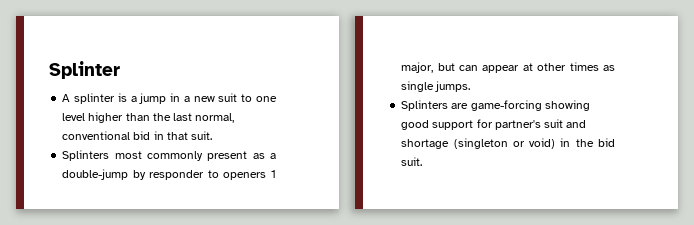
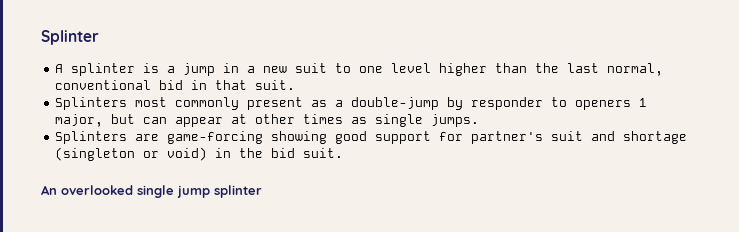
(423, 161) none -> [41,185,262,198] // An overlooked single jump splinter

